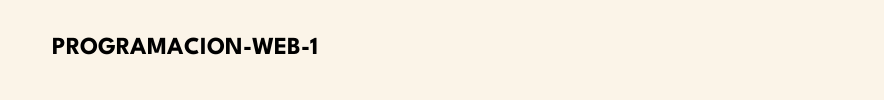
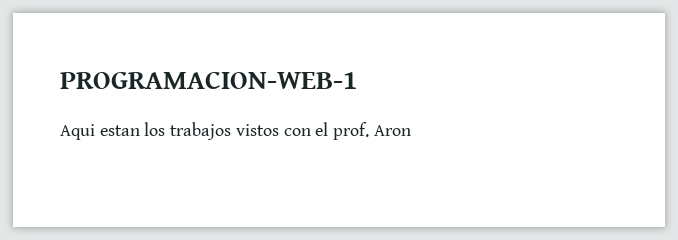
(318, 46) none -> [60,122,411,140] // Aqui estan los trabajos vistos con el prof. Aron

